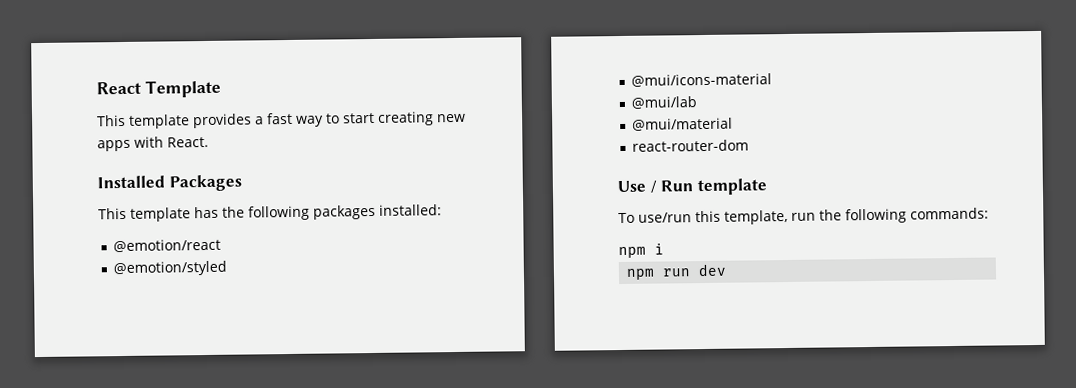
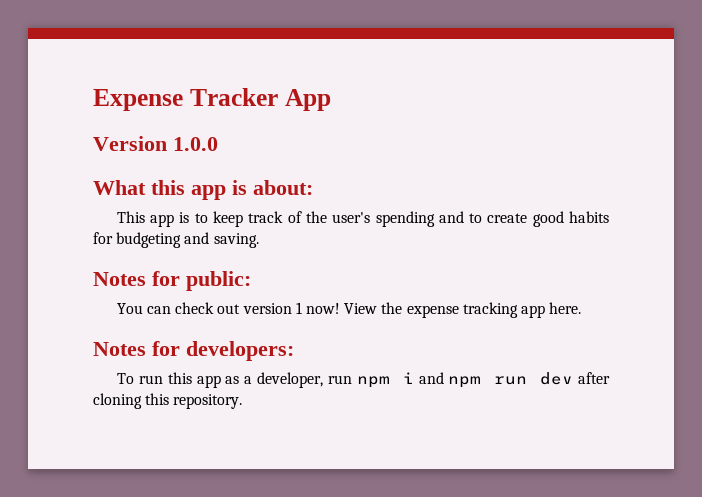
[96,79,221,98] [97,111,466,129] [97,136,209,152] [97,174,242,192] [98,204,442,222] [113,238,222,253] [113,260,228,277] [631,73,773,87] [631,96,698,109] [632,117,734,131] [632,139,750,152] [617,178,768,196] [618,207,989,225] React Template // This template provides a fast way to start creating new apps with React. // Installed Packages // This template has the following packages installed: // @emotion/react // @emotion/styled // @mui/icons-material // @mui/lab // @mui/material // react-router-dom // Use / Run template // To use/run this template, run the following commands: // -> [93,88,331,111] [93,136,218,151] [93,180,313,200] [116,211,609,227] [93,232,259,248] [93,271,251,291] [116,302,582,318] [93,341,294,361] [116,372,353,388] Expense Tracker App // Version 1.0.0 // What this app is about: // This app is to keep track of the user's spending and to create good habits for budgeting and saving. // Notes for public: // You can check out version 1 now! View the expense tracking app here. // Notes for developers: // To run this app as a developer, run
(664, 249) // -> [418,372,444,384] and
(727, 270) none -> [578,372,610,384] [93,393,243,409] after cloning this repository.

